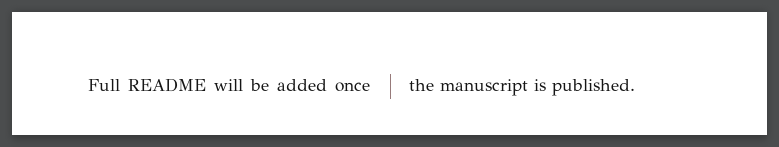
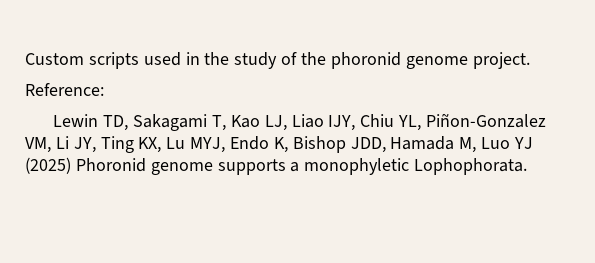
[88,78,635,96] Full README will be added once the manuscript is published. -> [25,52,530,69] [25,83,104,96] [53,113,547,131] [25,136,534,153] [25,157,528,175] Custom scripts used in the study of the phoronid genome project. // Reference: // Lewin TD, Sakagami T, Kao LJ, Liao IJY, Chiu YL, Piñon-Gonzalez VM, Li JY, Ting KX, Lu MYJ, Endo K, Bishop JDD, Hamada M, Luo YJ (2025) Phoronid genome supports a monophyletic Lophophorata.

